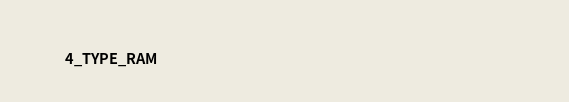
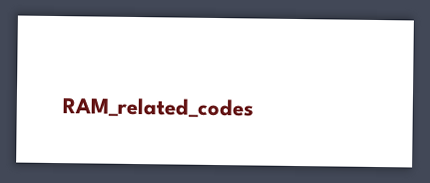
[65,53,157,67] 4_TYPE_RAM -> [62,97,254,119] RAM_related_codes

